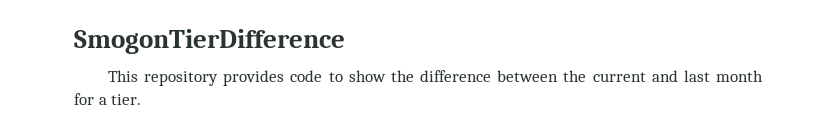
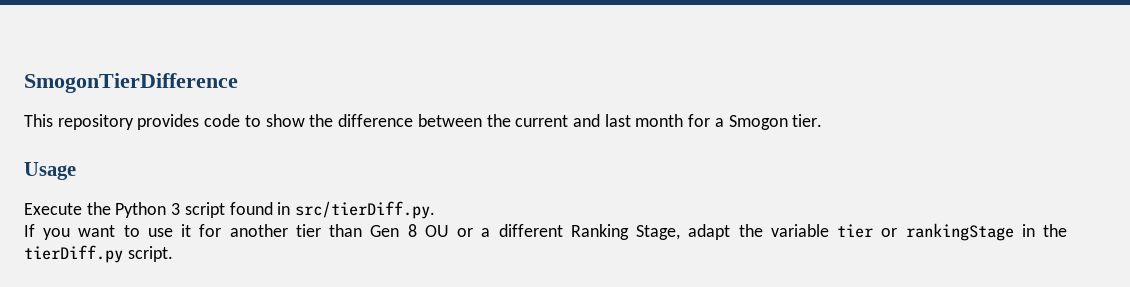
(107, 101) none -> [728,115,788,130] Smogon
(142, 99) none -> [24,162,76,180] [24,201,436,219] [24,223,1068,241] [24,245,173,263] // Usage // Execute the Python 3 script found in src/tierDiff.py. // If you want to use it for another tier than Gen 8 OU or a different Ranking Stage, adapt the variable tier or rankingStage in the tierDiff.py script.

